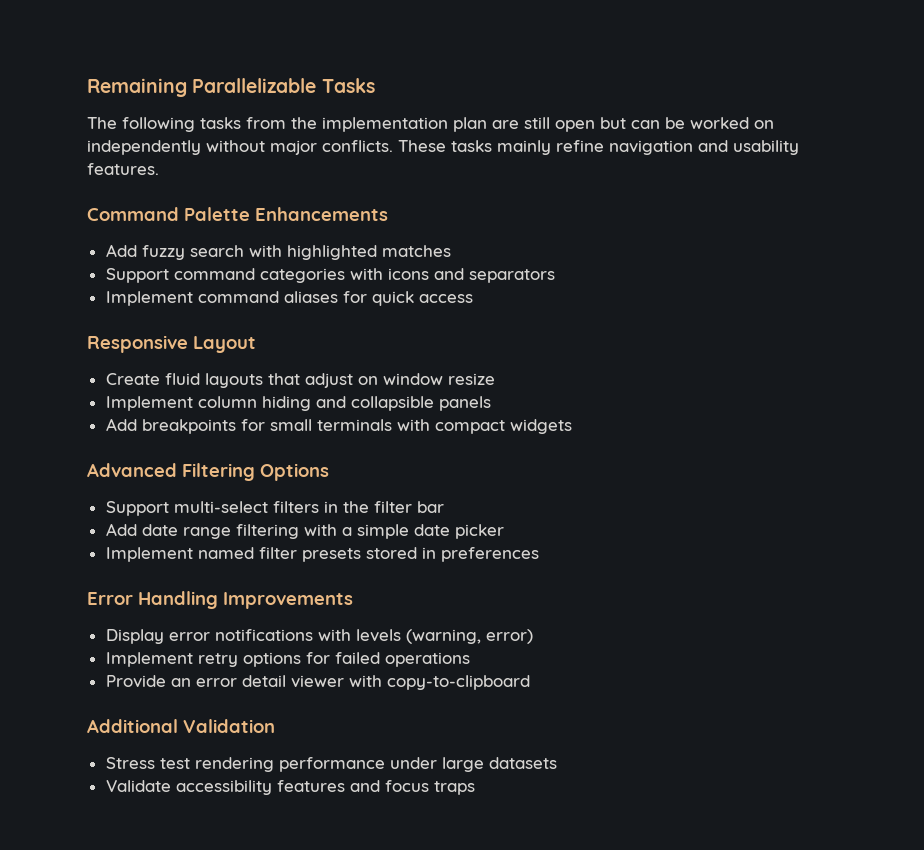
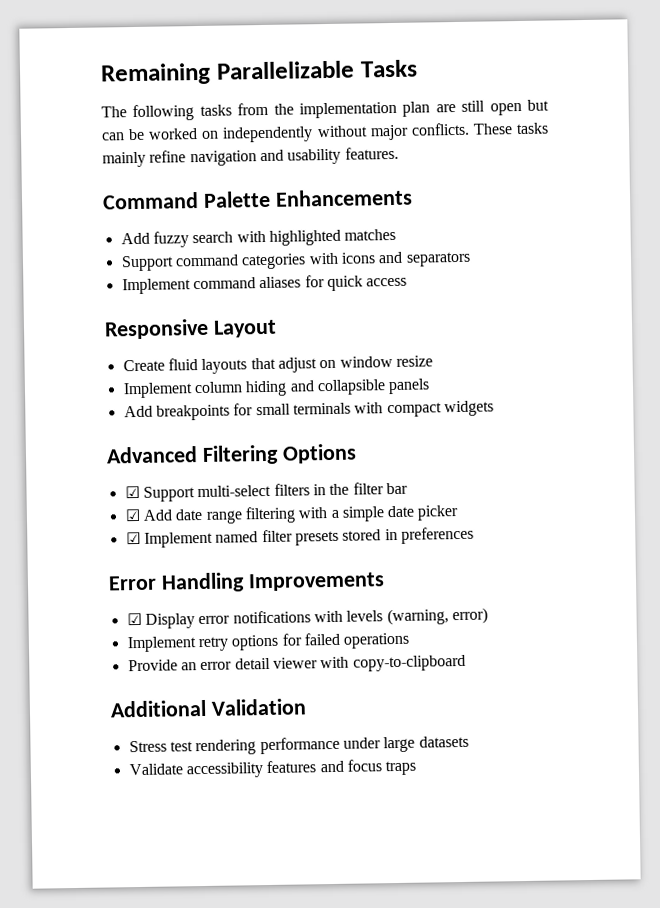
(329, 472) none -> [124,485,140,499] ☑
(444, 507) none -> [124,508,141,522] ☑
(504, 531) none -> [125,531,141,545] ☑
(353, 600) none -> [126,612,142,626] ☑

